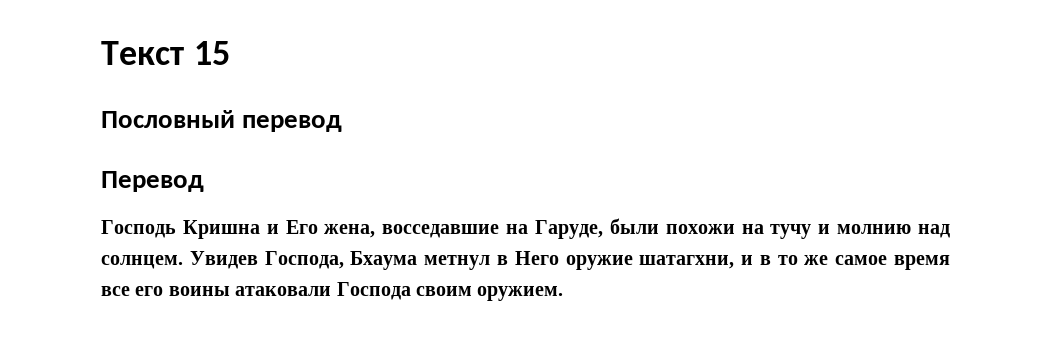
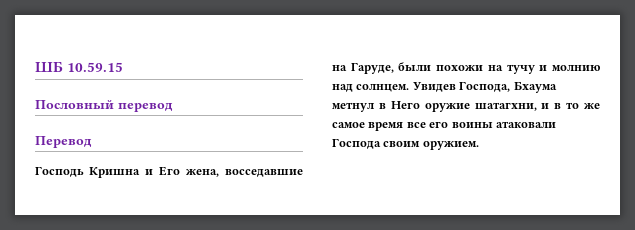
[101,41,230,65] Текст 15 -> [35,61,124,72] ШБ 10.59.15

